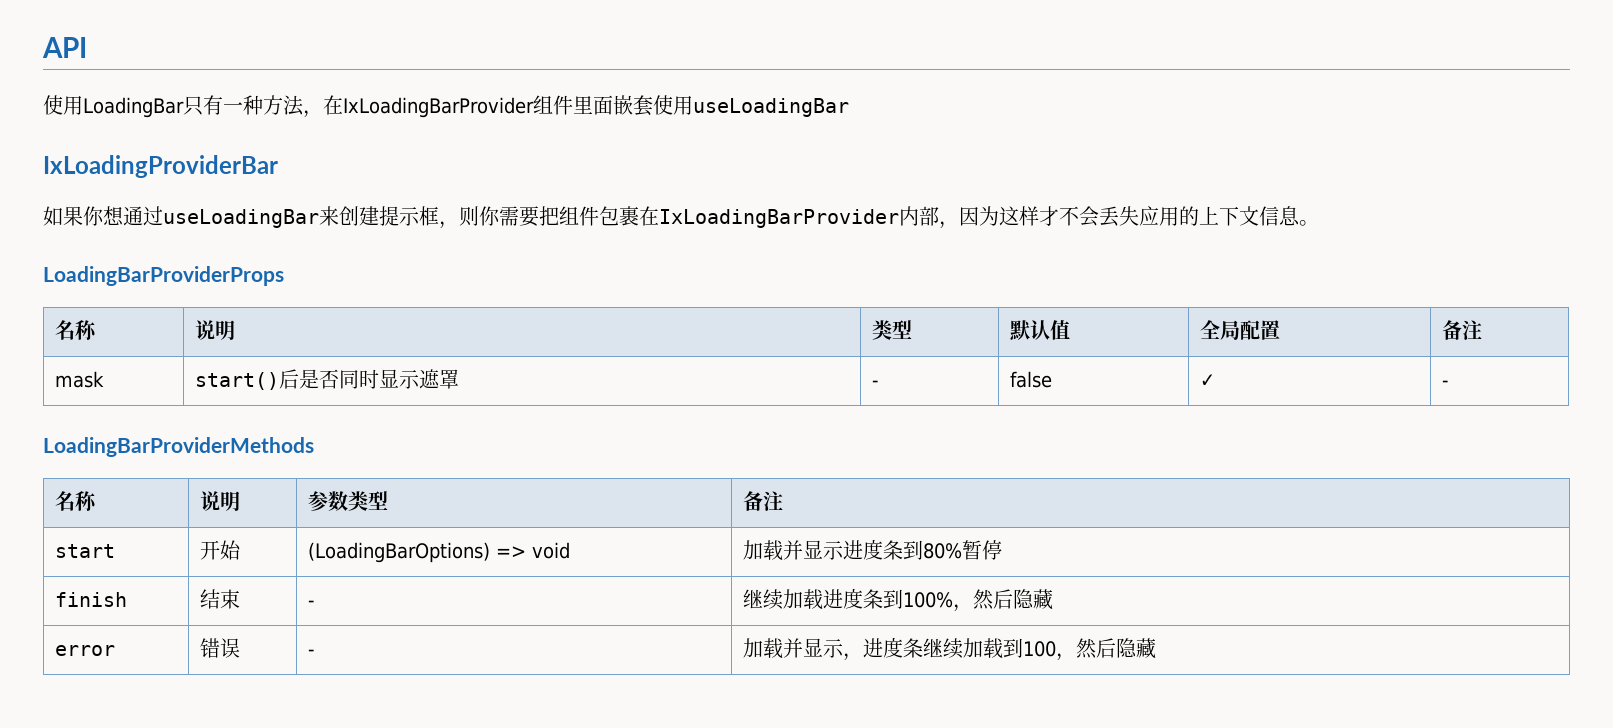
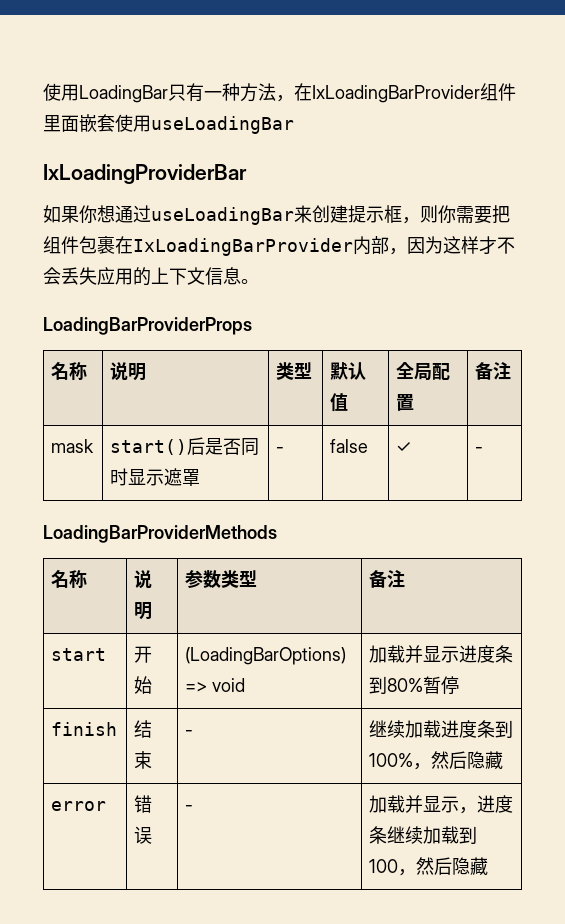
[42,37,87,58] API // -> (43, 92) none

